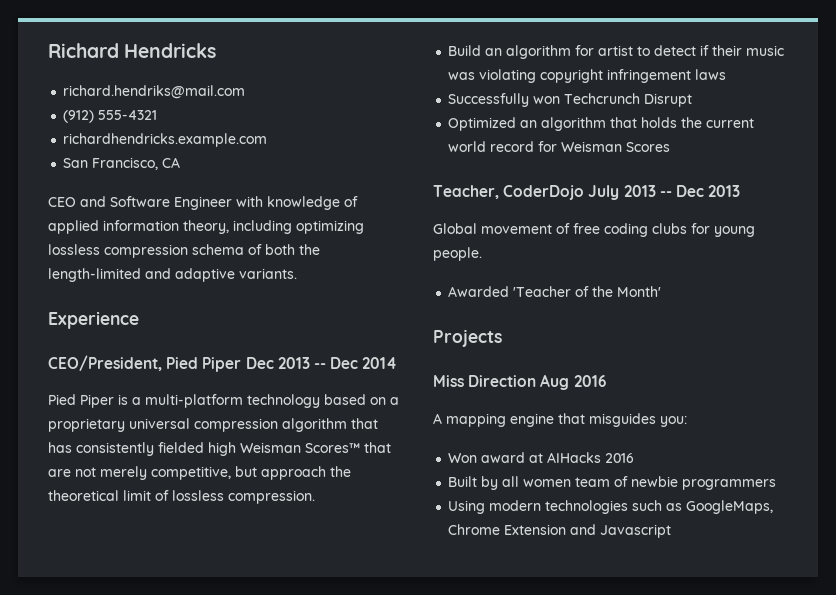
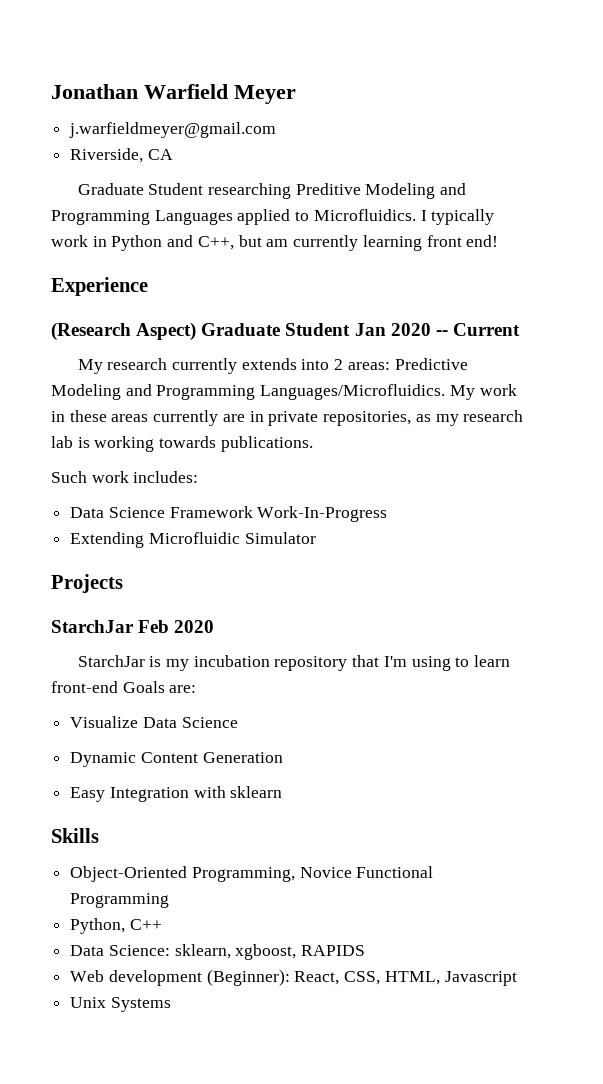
[48,43,217,58] [63,85,246,99] [63,110,158,123] [63,133,268,147] [63,157,181,170] [48,196,358,210] [48,220,364,234] [48,244,320,258] [48,268,297,282] [48,311,139,329] [48,355,398,372] [48,394,399,408] [48,418,378,432] [48,442,391,456] [48,466,351,480] [48,490,315,504] [448,45,785,59] [448,69,727,83] [448,93,693,107] [448,117,755,131] [448,141,671,152] [433,185,741,200] [433,223,755,237] [433,247,482,261] [448,286,662,297] [433,329,502,347] [433,374,607,390] [433,413,687,427] [448,452,635,463] [448,476,777,490] [448,500,774,514] [448,524,597,535] Richard Hendricks // richard.hendriks@mail.com // (912) 555-4321 // richardhendricks.example.com // San Francisco, CA // CEO and Software Engineer with knowledge of applied information theory, including optimizing lossless compression schema of both the length-limited and adaptive variants. // Experience // CEO/President, Pied Piper Dec 2013 -- Dec 2014 // Pied Piper is a multi-platform technology based on a proprietary universal compression algorithm that has consistently fielded high Weisman Scores™ that are not merely competitive, but approach the theoretical limit of lossless compression. // Build an algorithm for artist to detect if their music was violating copyright infringement laws // Successfully won Techcrunch Disrupt // Optimized an algorithm that holds the current world record for Weisman Scores // Teacher, CoderDojo July 2013 -- Dec 2013 // Global movement of free coding clubs for young people. // Awarded 'Teacher of the Month' // Projects // Miss Direction Aug 2016 // A mapping engine that misguides you: // Won award at AIHacks 2016 // Built by all women team of newbie programmers // Using modern technologies such as GoogleMaps, Chrome Extension and -> [51,84,296,104] [69,122,277,138] [70,148,173,163] [77,183,467,199] [51,209,495,225] [51,235,499,251] [51,277,148,296] [51,322,520,341] [77,358,468,374] [51,384,517,400] [51,410,524,426] [51,436,313,452] [51,471,199,483] [70,506,388,522] [70,532,316,548] [51,574,123,593] [51,620,215,633] [77,655,511,671] [51,681,197,693] [70,716,238,728] [70,752,283,767] [70,786,283,802] [51,828,99,843] [70,866,434,882] [70,893,170,908] [70,918,162,934] [70,944,366,960] [70,969,440,986] Jonathan Warfield Meyer // j.warfieldmeyer@gmail.com // Riverside, CA // Graduate Student researching Preditive Modeling and Programming Languages applied to Microfluidics. I typically work in Python and C++, but am currently learning front end! // Experience // (Research Aspect) Graduate Student Jan 2020 -- Current // My research currently extends into 2 areas: Predictive Modeling and Programming Languages/Microfluidics. My work in these areas currently are in private repositories, as my research lab is working towards publications. // Such work includes: // Data Science Framework Work-In-Progress // Extending Microfluidic Simulator // Projects // StarchJar Feb 2020 // StarchJar is my incubation repository that I'm using to learn front-end Goals are: // Visualize Data Science // Dynamic Content Generation // Easy Integration with sklearn // Skills // Object-Oriented Programming, Novice Functional Programming // Python, C++ // Data Science: sklearn, xgboost, RAPIDS // Web development (Beginner): React, CSS, HTML,
(672, 531) none -> [70,997,171,1012] // Unix Systems

